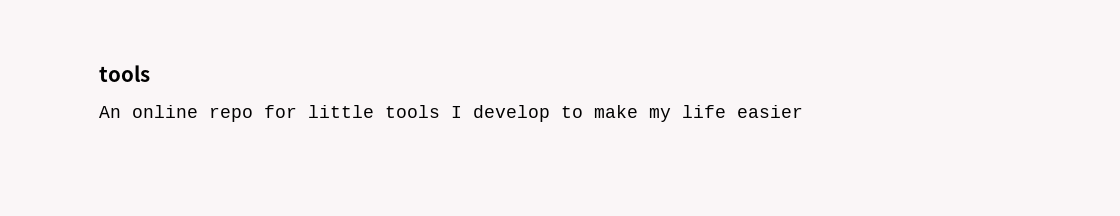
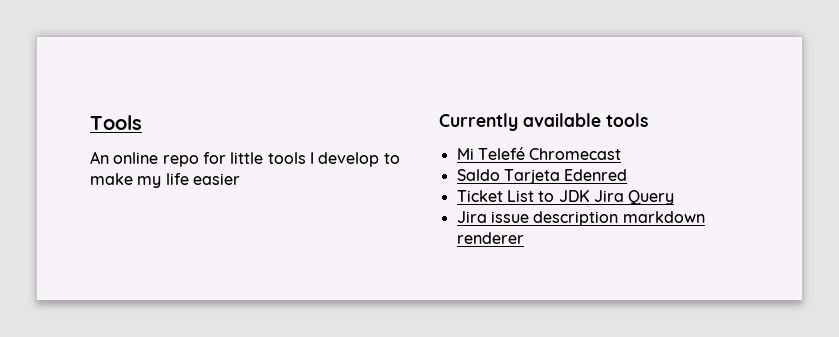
[99,65,150,82] tools -> [90,115,142,130] Tools
(803, 111) none -> [439,113,648,131] [456,147,622,160] [456,169,628,184] [456,190,675,205] [456,211,705,226] [456,232,524,244] // Currently available tools // Mi Telefé Chromecast // Saldo Tarjeta Edenred // Ticket List to JDK Jira Query // Jira issue description markdown renderer

